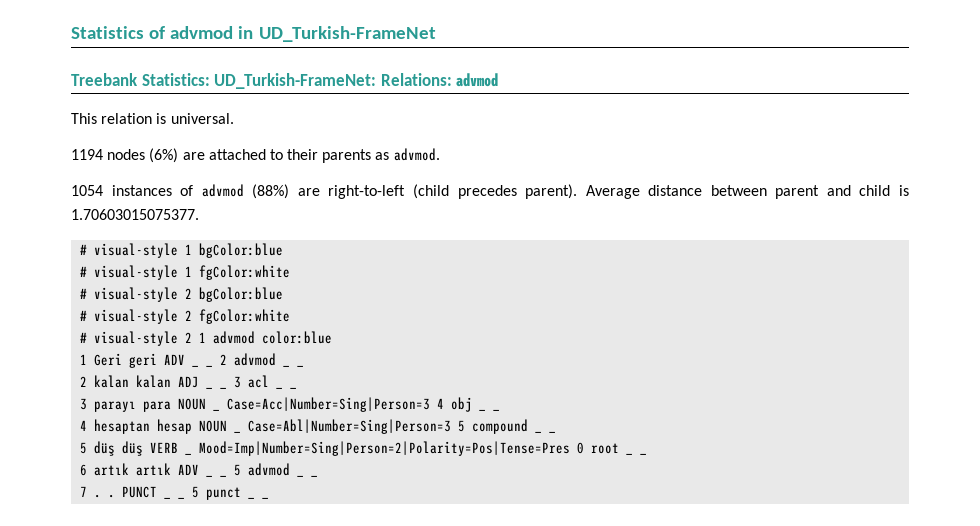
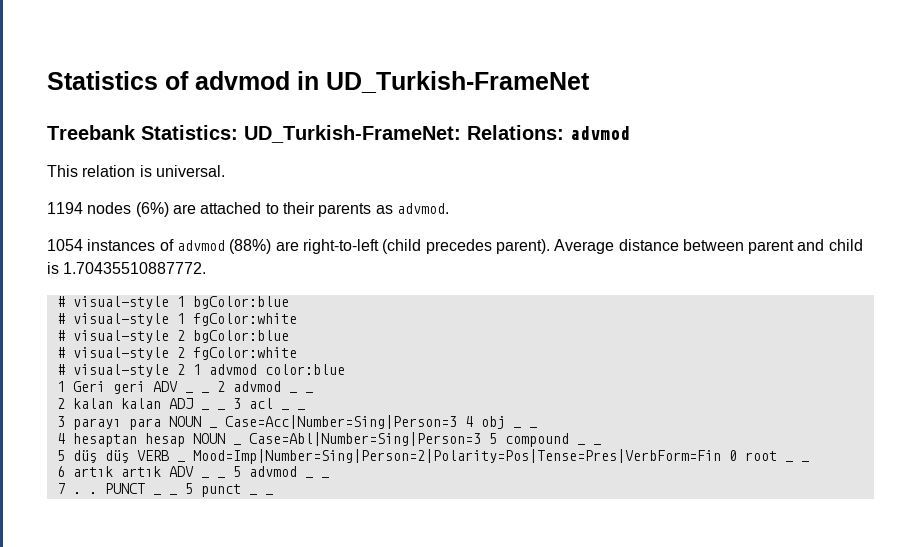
[71,209,199,220] 1.70603015075377. -> [63,262,207,274] 1.70435510887772.
[199,441,571,456] Mood=Imp|Number=Sing|Person=2|Polarity=Pos|Tense=Pres -> [192,449,721,464] Mood=Imp|Number=Sing|Person=2|Polarity=Pos|Tense=Pres|VerbForm=Fin

